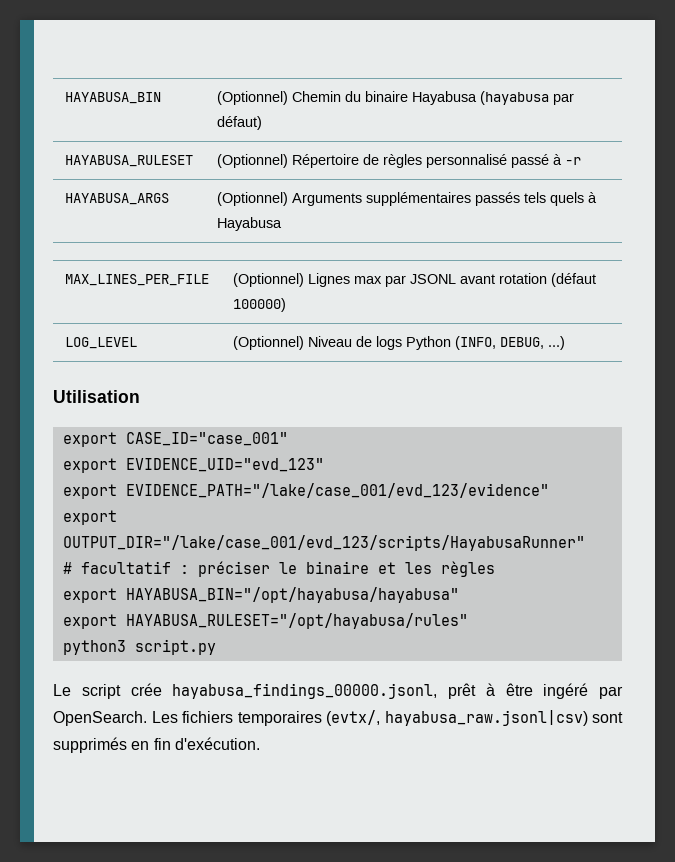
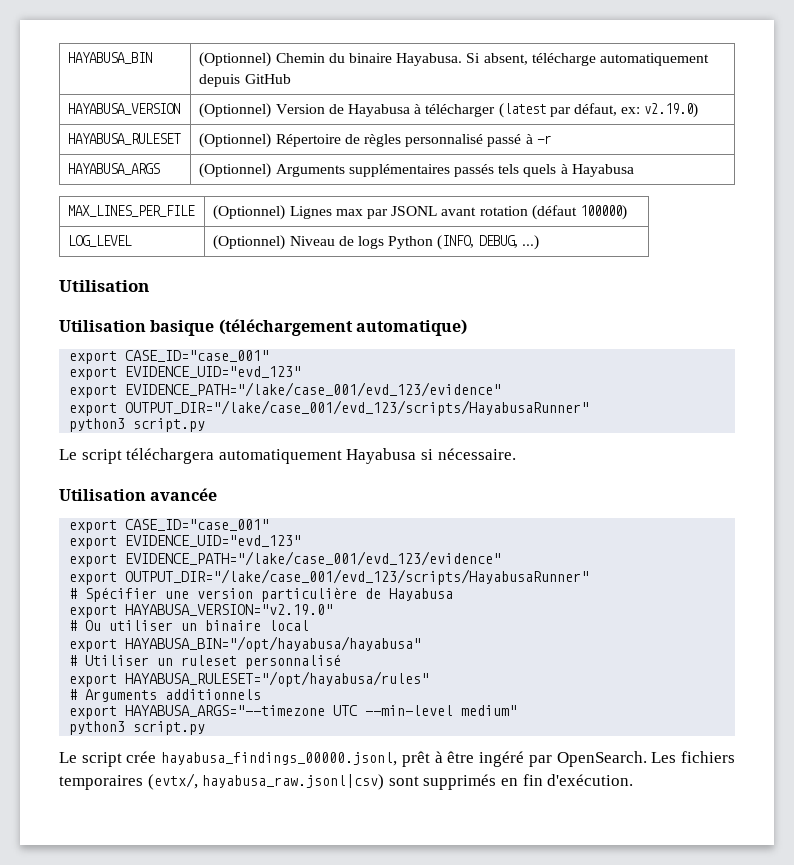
[411,91,574,105] [216,116,262,130] Hayabusa (hayabusa par défaut) -> [396,53,709,66] [199,74,291,87] [68,103,181,115] [199,103,699,118] Hayabusa. Si absent, télécharge automatiquement depuis GitHub // HAYABUSA_VERSION | (Optionnel) Version de Hayabusa à télécharger (latest par défaut, ex: v2.19.0)
(140, 396) none -> [59,319,467,336] [69,350,270,364] [69,366,302,380] [69,382,502,398] [69,400,590,416] [69,418,206,432] [59,448,516,464] [59,488,218,501] // Utilisation basique (téléchargement automatique) // export CASE_ID="case_001" // export EVIDENCE_UID="evd_123" // export EVIDENCE_PATH="/lake/case_001/evd_123/evidence" // export OUTPUT_DIR="/lake/case_001/evd_123/scripts/HayabusaRunner" // python3 script.py // Le script téléchargera automatiquement Hayabusa si nécessaire. // Utilisation avancée
[80,561,495,577] [62,587,459,603] [62,613,468,629] facultatif : préciser le binaire et les règles // export HAYABUSA_BIN="/opt/hayabusa/hayabusa" // export HAYABUSA_RULESET="/opt/hayabusa/rules" -> [85,587,454,602] [69,604,334,618] [69,620,310,631] [69,636,422,652] [69,654,342,669] [69,671,430,687] [69,689,262,702] [69,705,518,719] Spécifier une version particulière de Hayabusa // export HAYABUSA_VERSION="v2.19.0" // # Ou utiliser un binaire local // export HAYABUSA_BIN="/opt/hayabusa/hayabusa" // # Utiliser un ruleset personnalisé // export HAYABUSA_RULESET="/opt/hayabusa/rules" // # Arguments additionnels // export HAYABUSA_ARGS="--timezone UTC --min-level medium"

